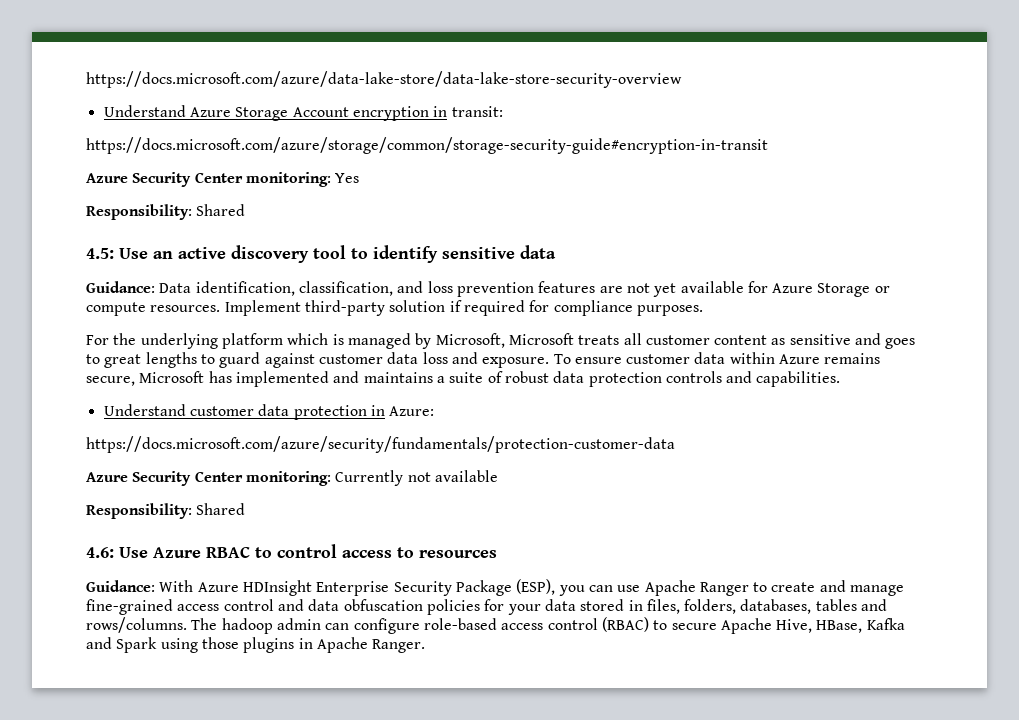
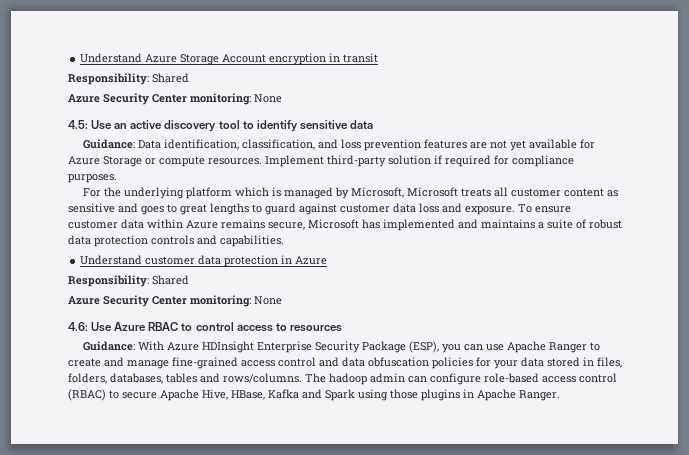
[86,71,682,88] https://docs.microsoft.com/azure/data-lake-store/data-lake-store-security-overview // -> (80, 58) none
[451,106,503,117] [86,137,768,154] [86,172,360,187] [86,204,246,220] transit: // https://docs.microsoft.com/azure/storage/common/storage-security-guide#encryption-in-transit // Azure Security Center monitoring: Yes // Responsibility: Shared -> [343,53,379,63] [68,73,189,85] [68,93,282,105] transit // Responsibility: Shared // Azure Security Center monitoring: None
[389,406,435,416] [86,436,675,453] [86,470,498,486] [86,503,246,519] Azure: // https://docs.microsoft.com/azure/security/fundamentals/protection-customer-data // Azure Security Center monitoring: Currently not available // Responsibility: Shared -> [295,256,328,265] [68,275,189,287] [68,295,282,307] Azure // Responsibility: Shared // Azure Security Center monitoring: None

